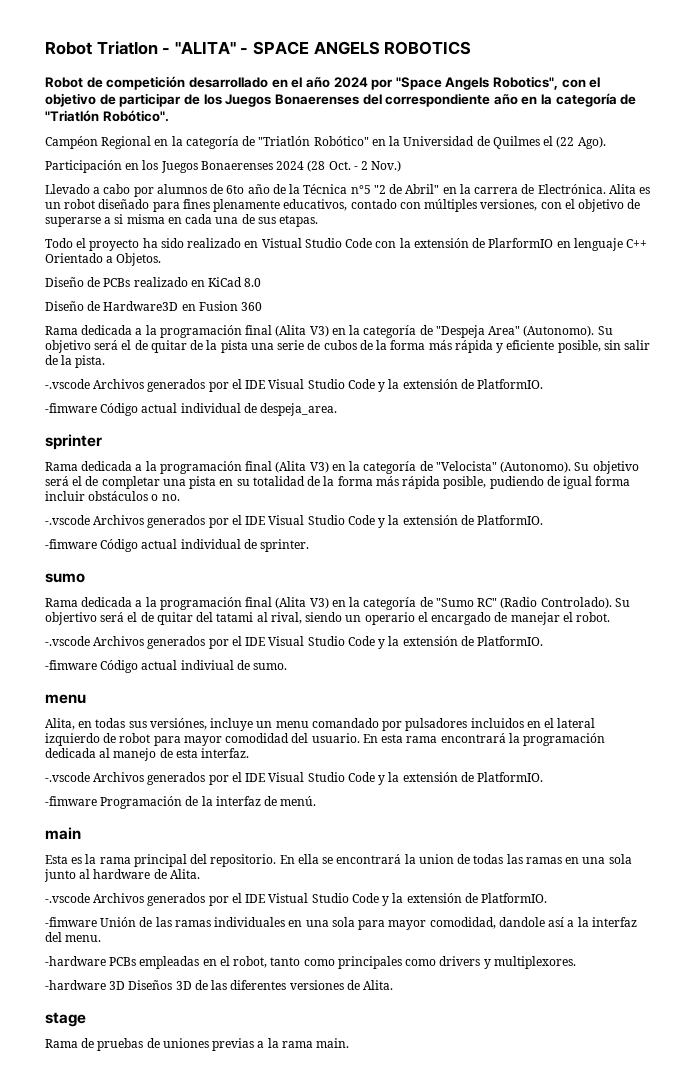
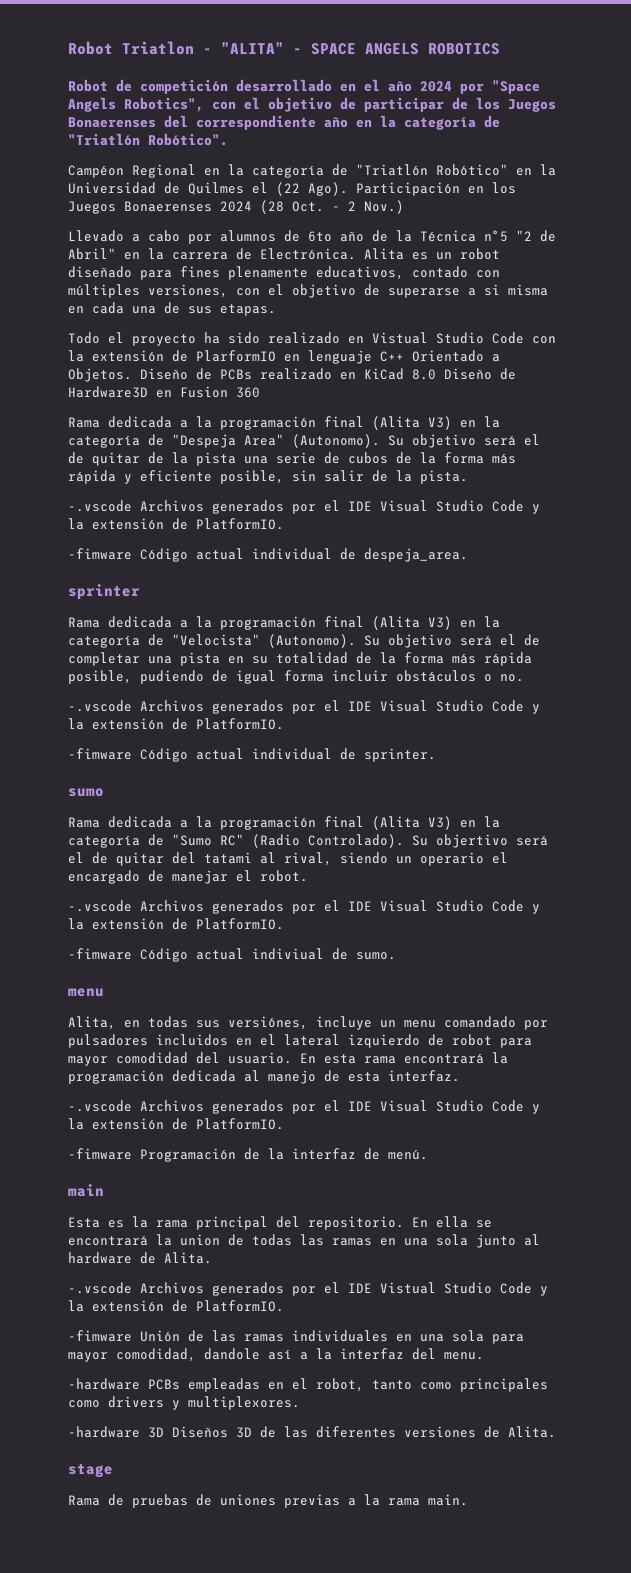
(606, 142) // -> (348, 189) none
(162, 259) // -> (132, 375) none
(262, 282) // -> (436, 374) none

